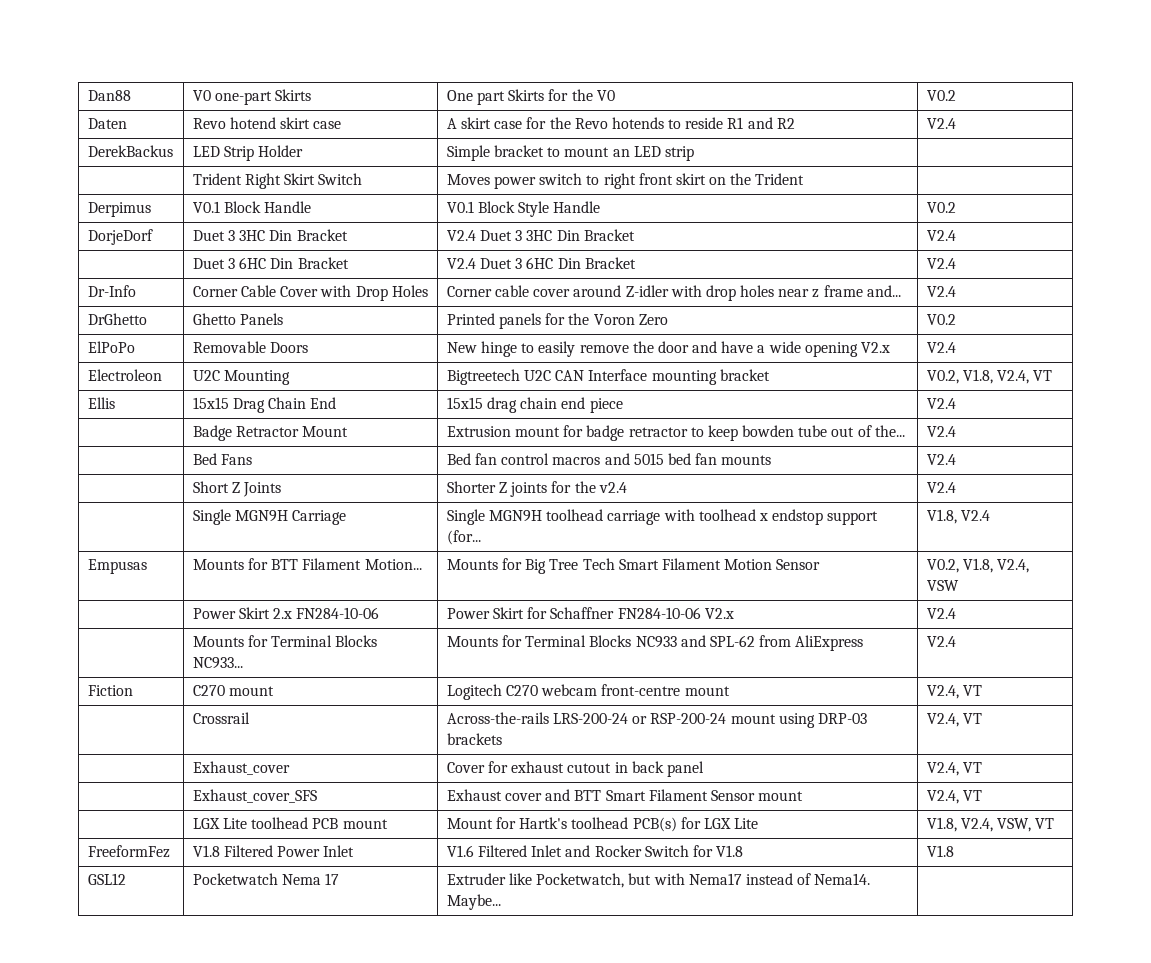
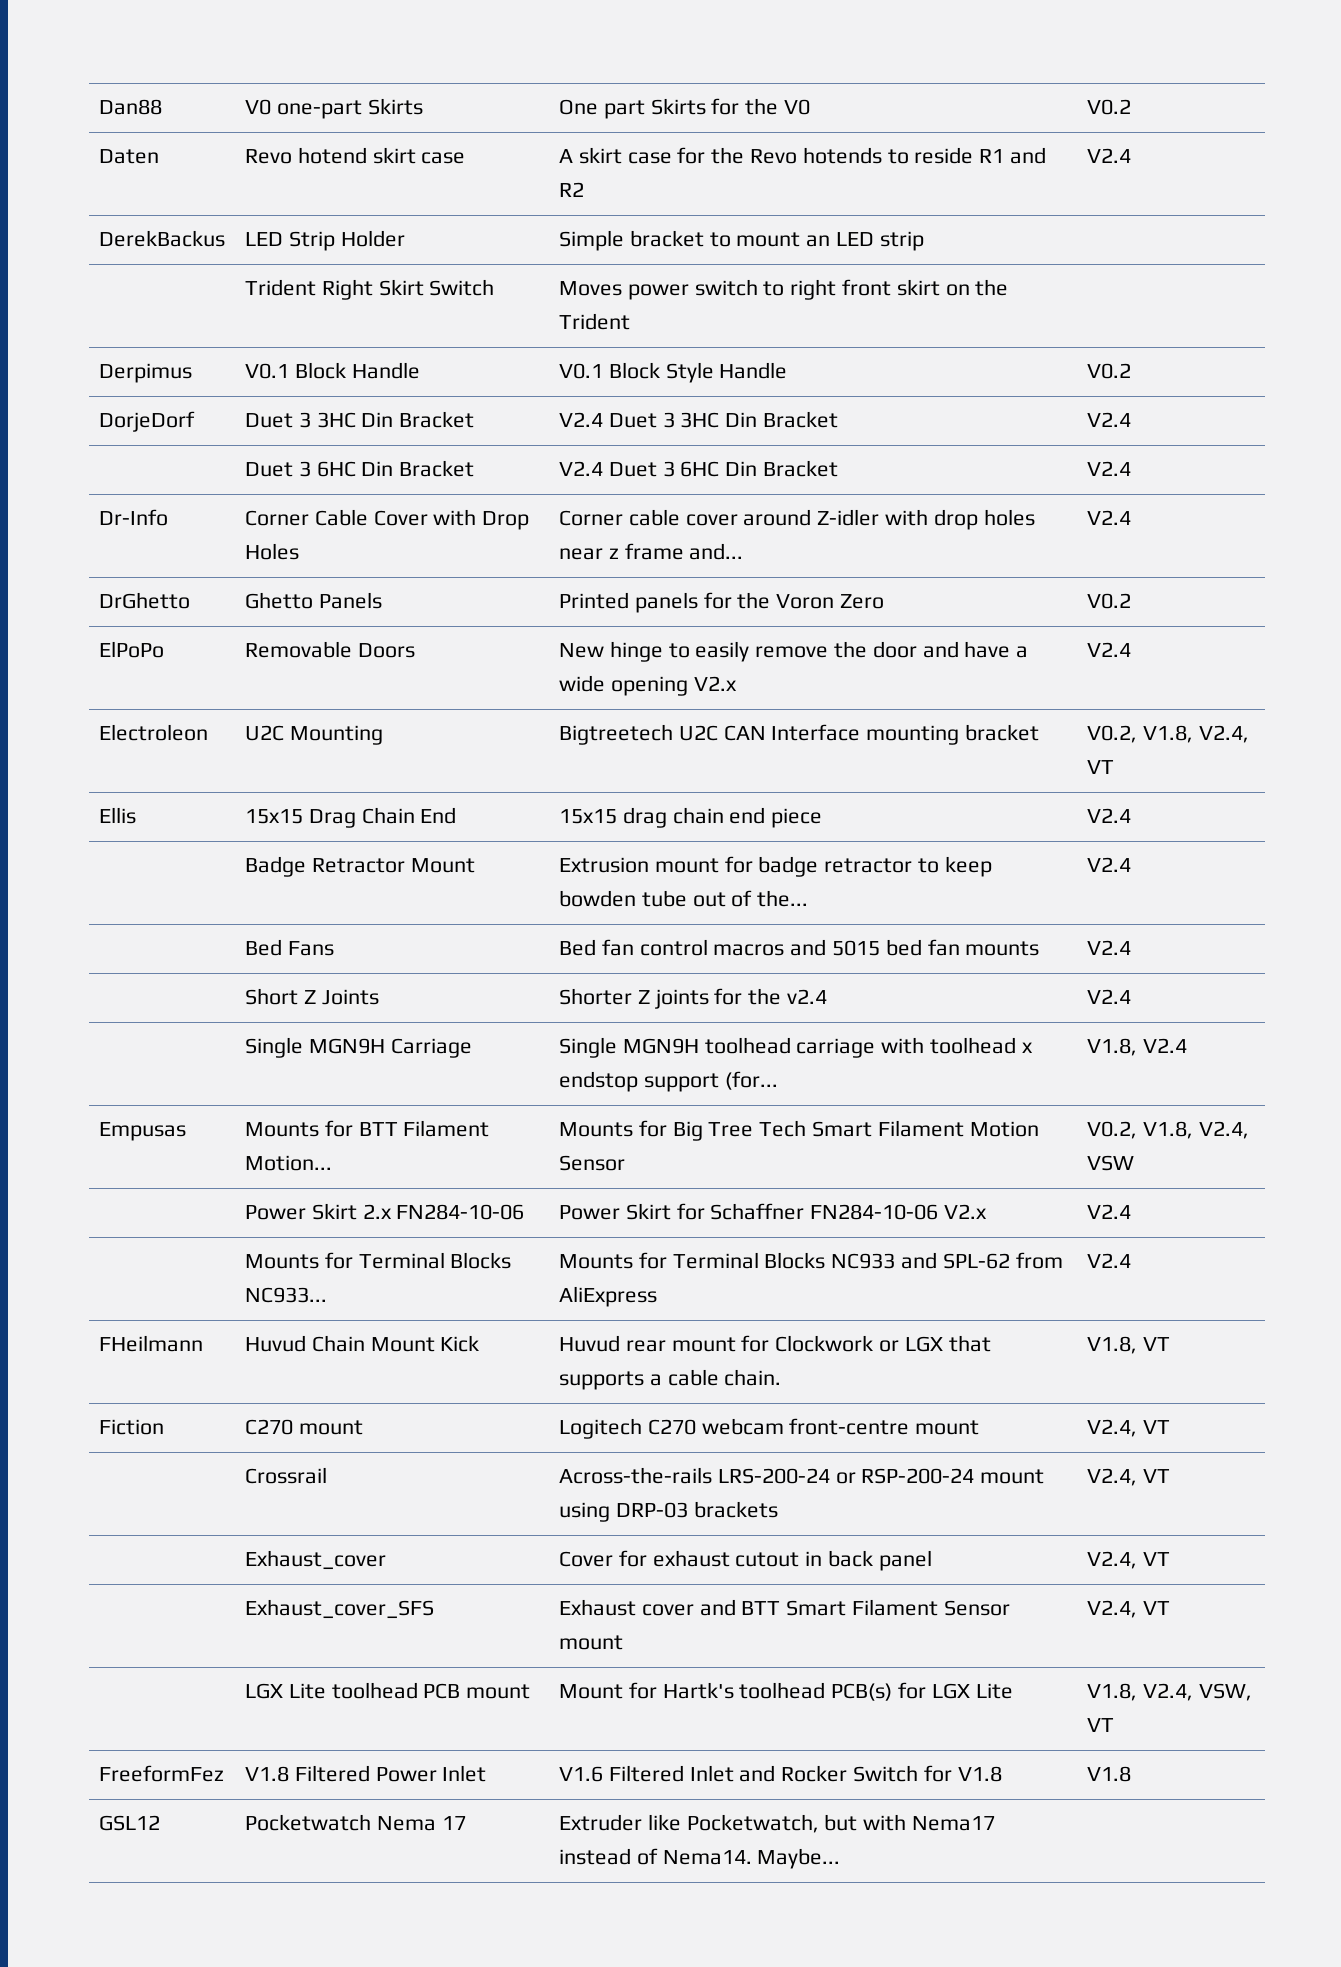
(956, 641) none -> [98,1335,203,1352] [244,1335,480,1352] [558,1335,991,1352] [558,1369,782,1390] [1086,1336,1170,1354] // FHeilmann | Huvud Chain Mount Kick | Huvud rear mount for Clockwork or LGX that supports a cable chain. | V1.8, VT

